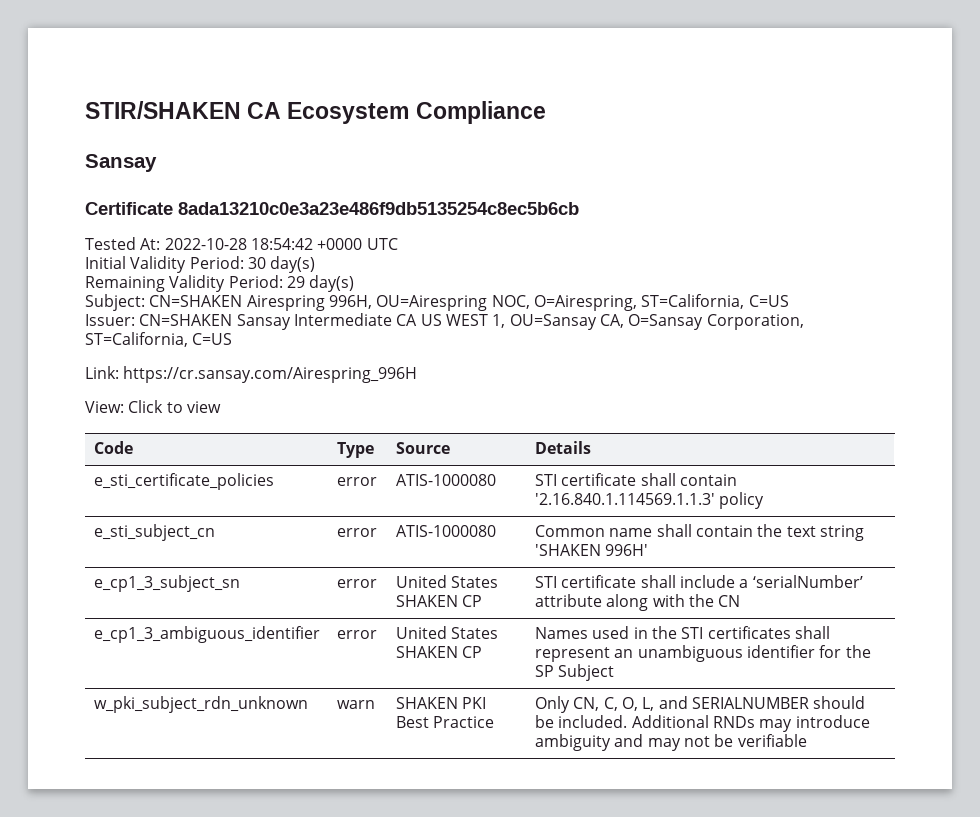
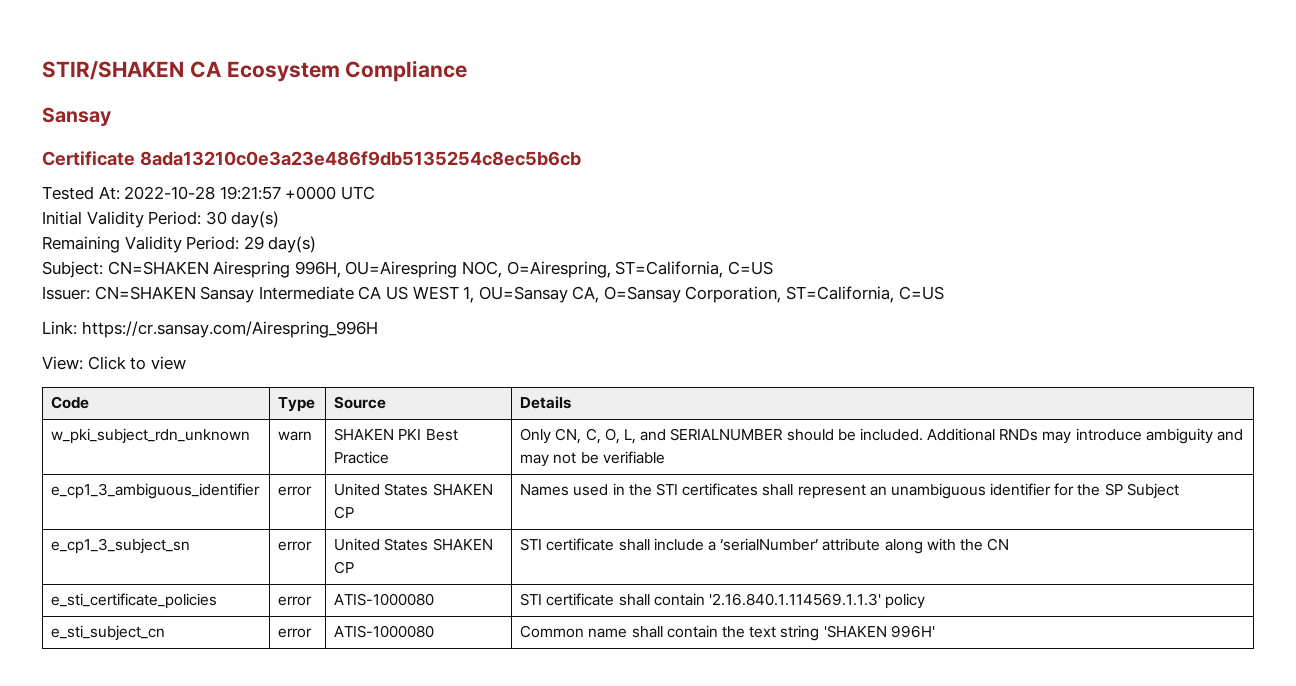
[250,238,313,250] 18:54:42 -> [219,186,281,200] 19:21:57
[93,473,274,490] [336,477,377,486] [395,474,496,486] [534,473,737,486] [534,492,765,509] [93,524,215,541] [336,528,377,537] [395,525,496,537] [534,524,864,541] [534,544,649,556] [93,575,240,592] [336,579,377,588] [395,575,499,588] [395,595,483,607] [534,575,863,588] [534,594,741,611] [93,626,320,643] [336,630,377,639] [395,626,499,639] [395,646,483,658] [534,626,830,639] [534,645,871,662] [534,664,615,681] // e_sti_certificate_policies | error | ATIS-1000080 | STI certificate shall contain '2.16.840.1.114569.1.1.3' policy // e_sti_subject_cn | error | ATIS-1000080 | Common name shall contain the text string 'SHAKEN 996H' // e_cp1_3_subject_sn | error | United States SHAKEN CP | STI certificate shall include a ‘serialNumber’ attribute along with the CN // e_cp1_3_ambiguous_identifier | error | United States SHAKEN CP | Names used in the STI certificates shall represent an unambiguous identifier for the SP Subject -> (572, 402) none
(807, 740) none -> [51,483,261,499] [278,486,313,496] [334,483,493,496] [334,506,355,519] [520,483,1179,499] [51,538,191,554] [278,541,313,551] [334,538,493,551] [334,561,355,574] [520,538,1010,554] [51,593,218,609] [278,596,313,606] [334,593,435,606] [520,593,926,609] [51,625,166,641] [278,628,313,638] [334,625,435,638] [520,625,935,641] // e_cp1_3_ambiguous_identifier | error | United States SHAKEN CP | Names used in the STI certificates shall represent an unambiguous identifier for the SP Subject // e_cp1_3_subject_sn | error | United States SHAKEN CP | STI certificate shall include a ‘serialNumber’ attribute along with the CN // e_sti_certificate_policies | error | ATIS-1000080 | STI certificate shall contain '2.16.840.1.114569.1.1.3' policy // e_sti_subject_cn | error | ATIS-1000080 | Common name shall contain the text string 'SHAKEN 996H'

